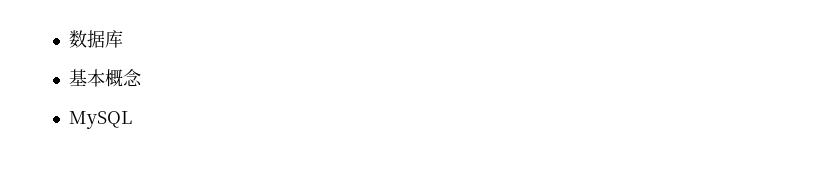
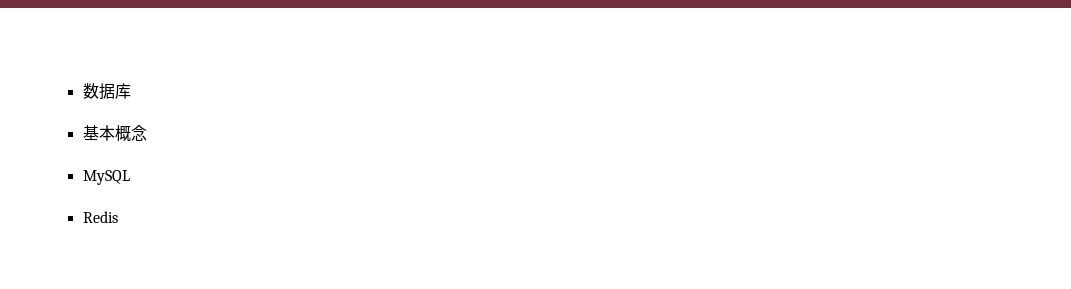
(132, 120) none -> [82,211,118,223] // Redis

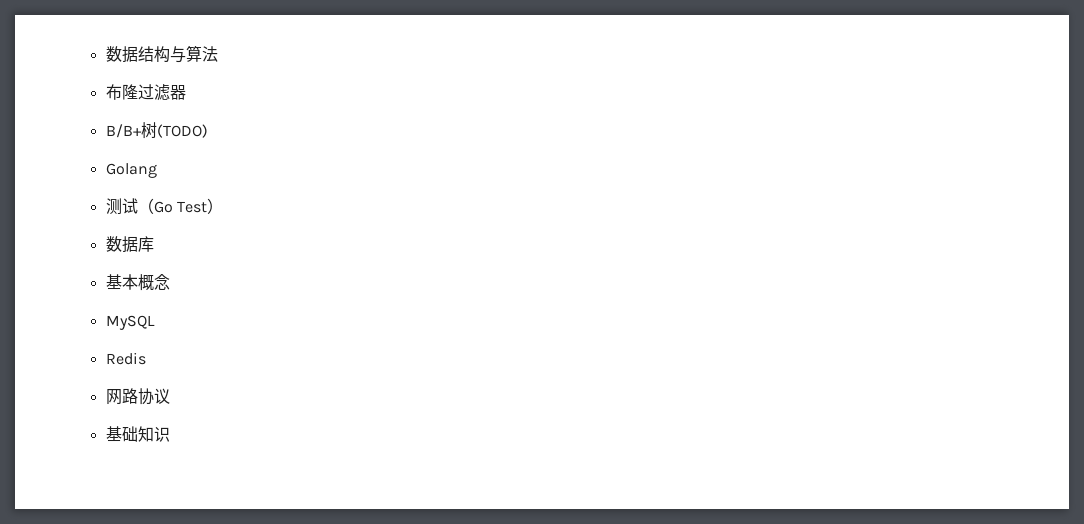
[82,83,115,100] 数据 -> [105,45,218,63] [105,84,186,101] [105,122,208,139] [105,163,157,178] [105,198,223,215] [105,236,138,253] 数据结构与算法 // 布隆过滤器 // B/B+树(TODO) // Golang // 测试（Go Test） // 数据
(118, 217) none -> [105,388,170,405] [105,426,170,442] // 网路协议 // 基础知识

